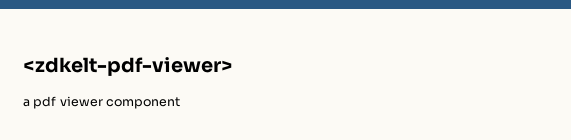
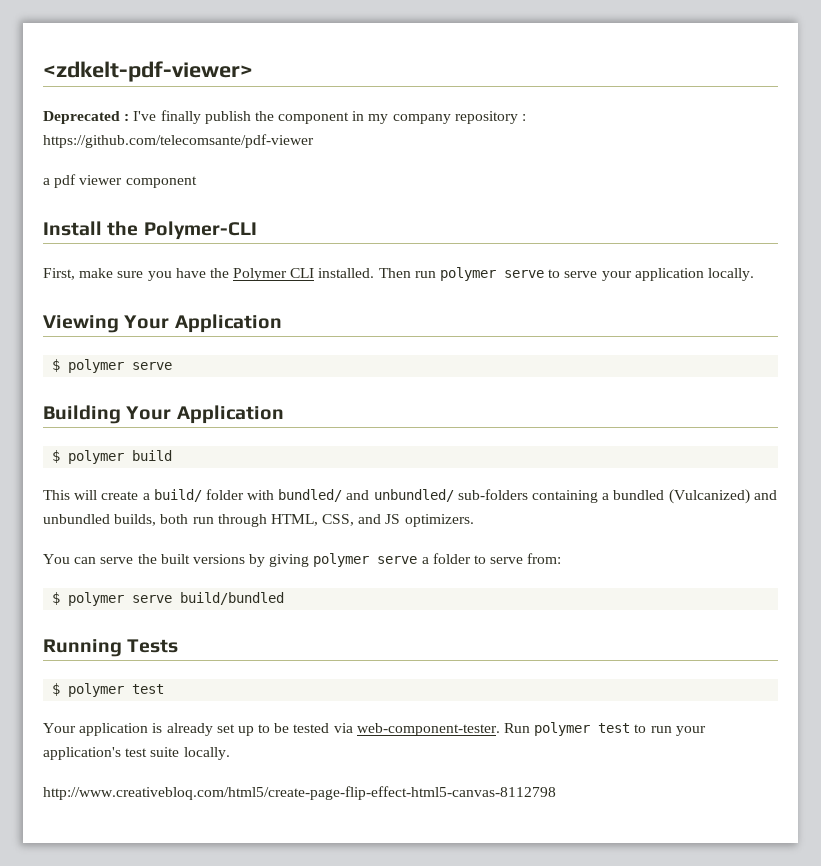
[23,96,181,109] a pdf viewer component -> [43,110,527,124] [43,134,314,148] [43,174,197,188] [43,221,257,240] [43,267,754,281] [43,314,282,333] [52,359,173,373] [43,405,284,424] [52,450,173,464] [43,489,777,504] [43,514,474,527] [43,553,562,567] [52,592,285,606] [43,639,179,657] [52,683,165,697] [43,722,706,736] [43,747,230,760] [43,786,556,800] Deprecated : I've finally publish the component in my company repository : https://github.com/telecomsante/pdf-viewer // a pdf viewer component // Install the Polymer-CLI // First, make sure you have the Polymer CLI installed. Then run polymer serve to serve your application locally. // Viewing Your Application // $ polymer serve // Building Your Application // $ polymer build // This will create a build/ folder with bundled/ and unbundled/ sub-folders containing a bundled (Vulcanized) and unbundled builds, both run through HTML, CSS, and JS optimizers. // You can serve the built versions by giving polymer serve a folder to serve from: // $ polymer serve build/bundled // Running Tests // $ polymer test // Your application is already set up to be tested via web-component-tester. Run polymer test to run your application's test suite locally. // http://www.creativebloq.com/html5/create-page-flip-effect-html5-canvas-8112798

